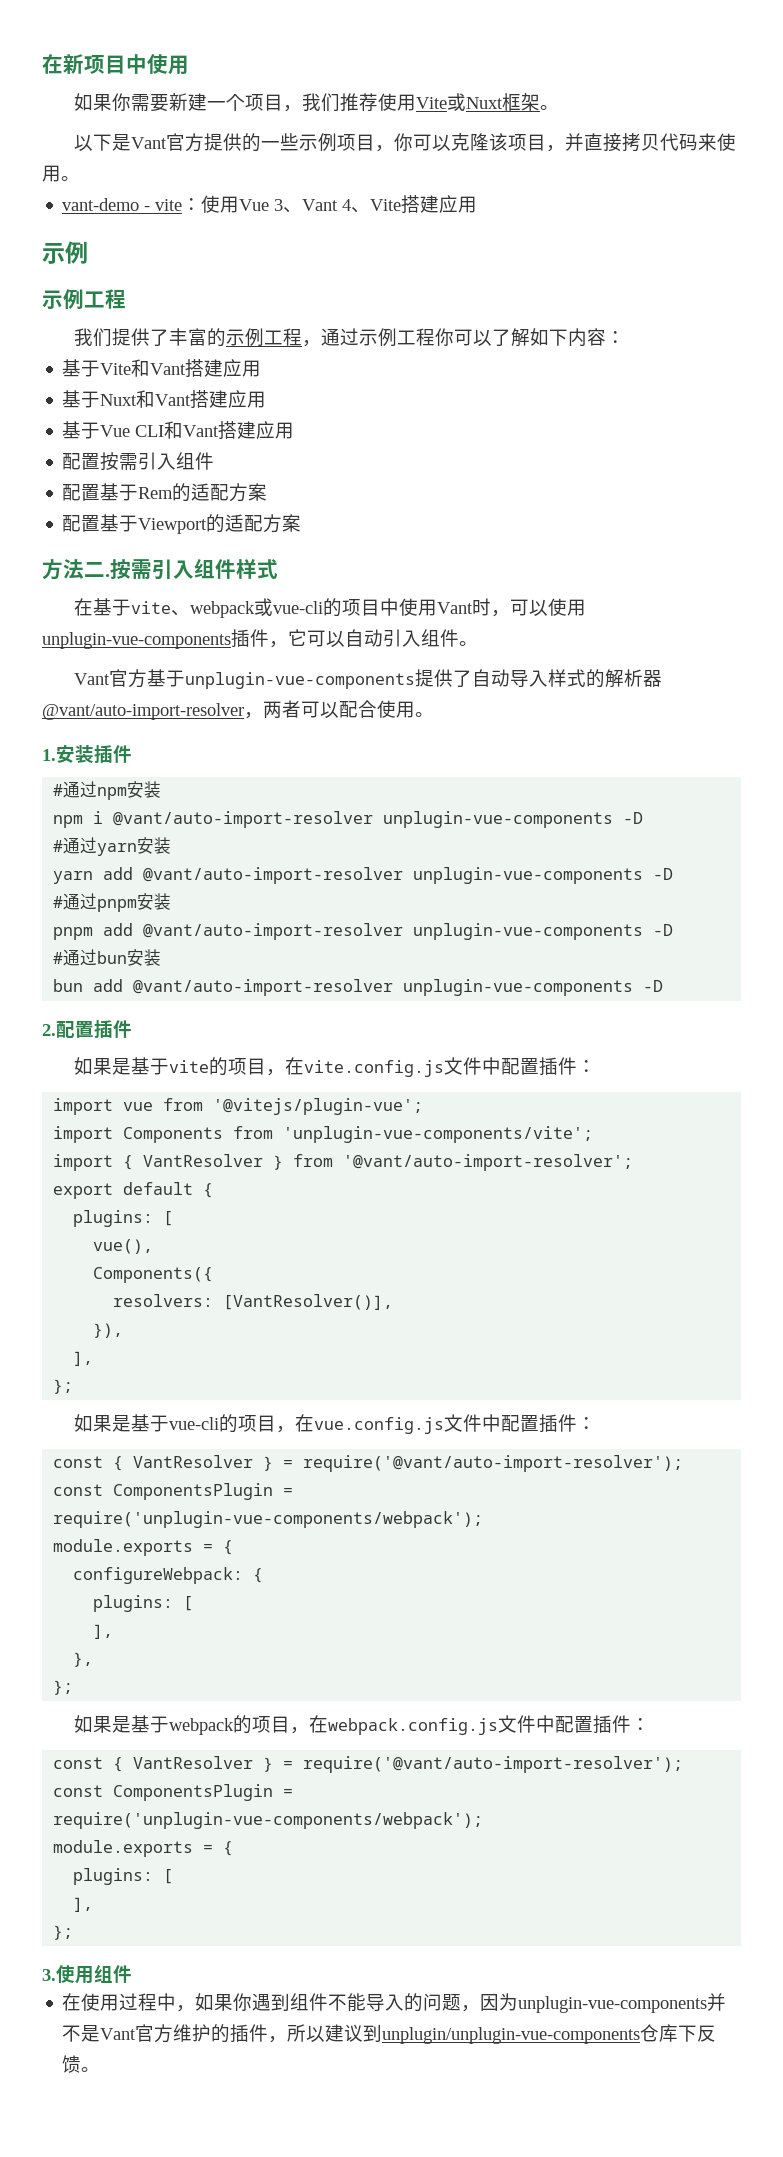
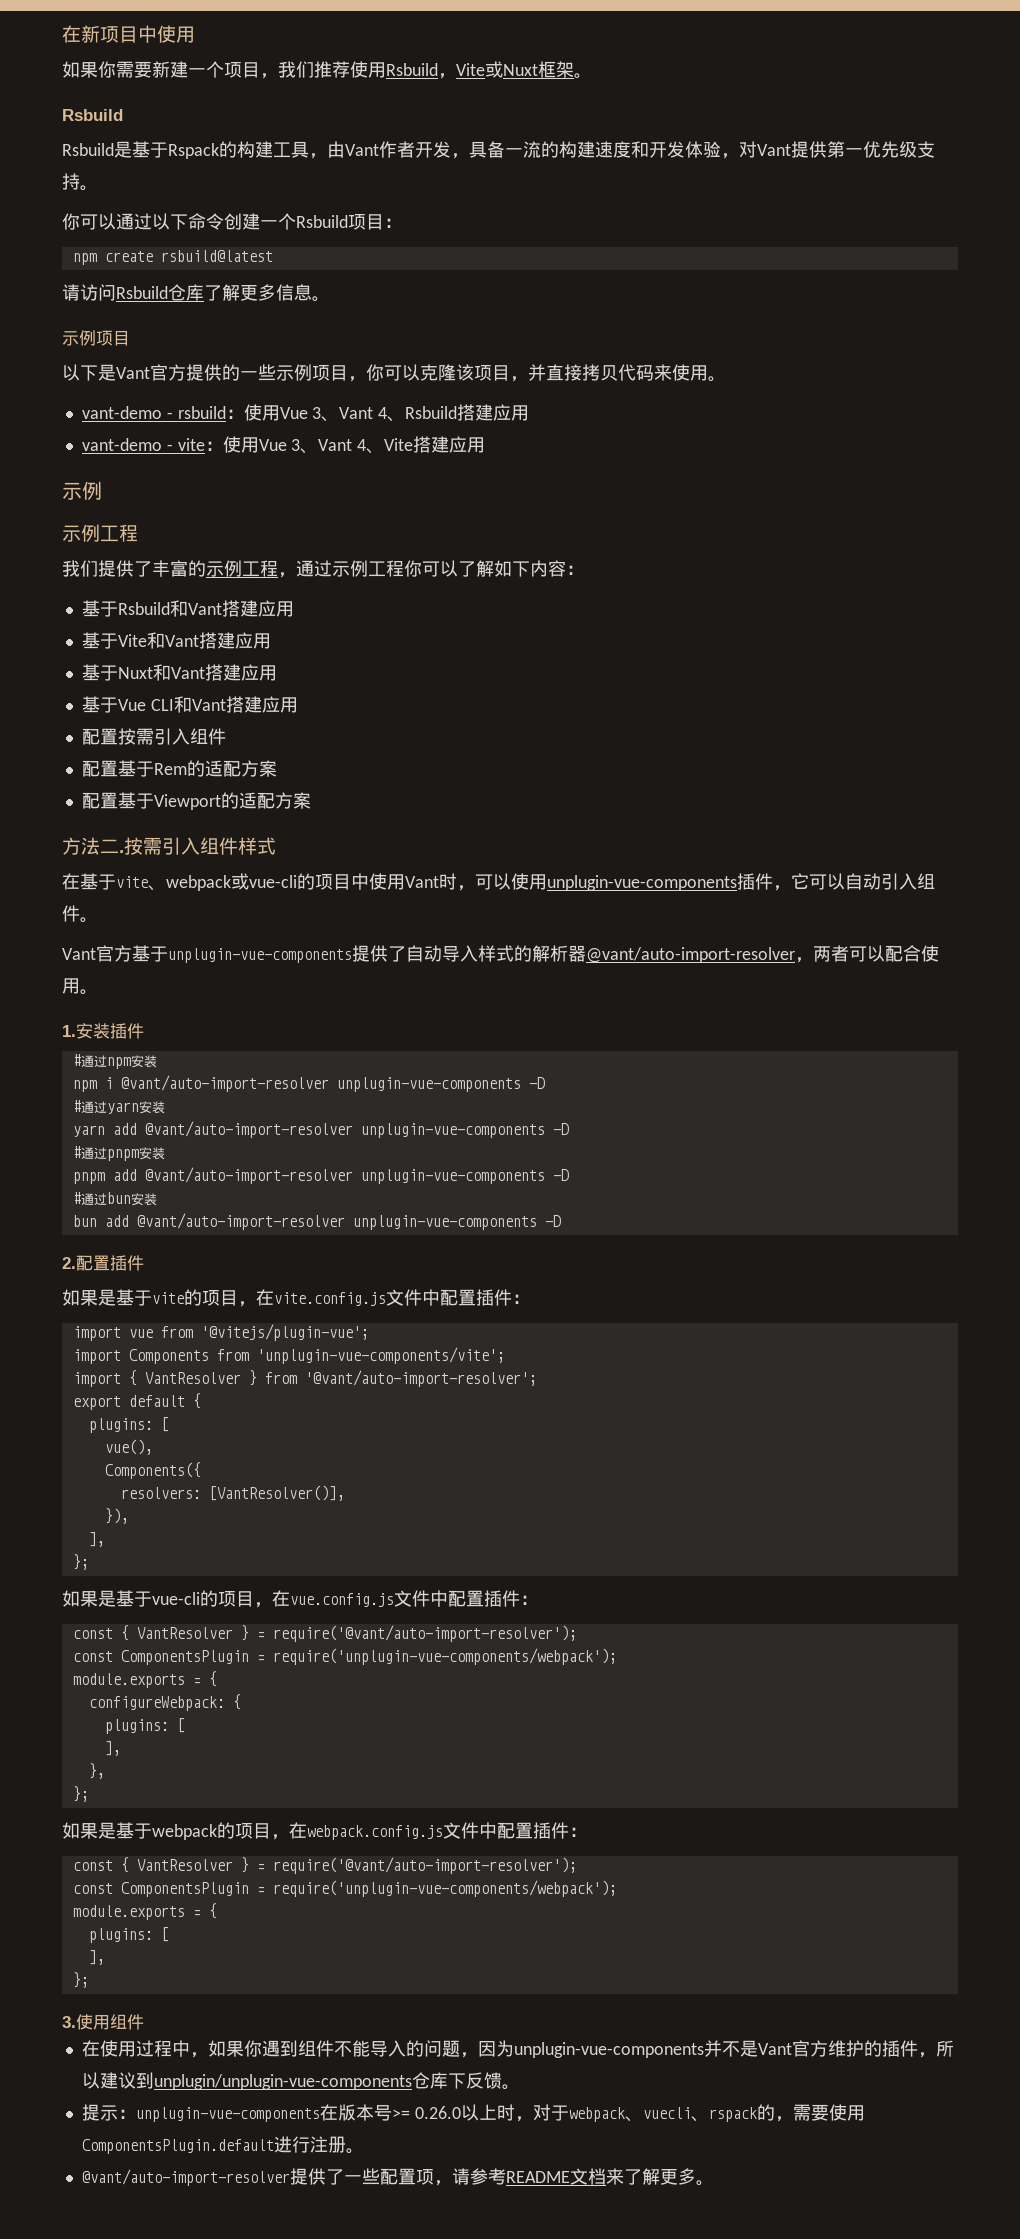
(416, 102) none -> [386,63,456,79] Rsbuild，
(559, 107) none -> [62,109,123,121] [62,141,935,159] [62,173,98,191] [62,213,402,230] [72,250,273,265] [62,284,330,302] [62,330,130,346] // Rsbuild // Rsbuild是基于Rspack的构建工具，由Vant作者开发，具备一流的构建速度和开发体验，对Vant提供第一优先级支持。 // 你可以通过以下命令创建一个Rsbuild项目： // npm create rsbuild@latest // 请访问Rsbuild仓库了解更多信息。 // 示例项目
(80, 178) none -> [81,404,530,422] // vant-demo - rsbuild：使用Vue 3、Vant 4、Rsbuild搭建应用
(625, 337) none -> [81,600,294,617] // 基于Rsbuild和Vant搭建应用
(101, 2069) none -> [81,2104,865,2122] [81,2136,364,2154] [81,2168,714,2186] // 提示：unplugin-vue-components在版本号>= 0.26.0以上时，对于webpack、vuecli、rspack的，需要使用ComponentsPlugin.default进行注册。 // @vant/auto-import-resolver提供了一些配置项，请参考README文档来了解更多。

